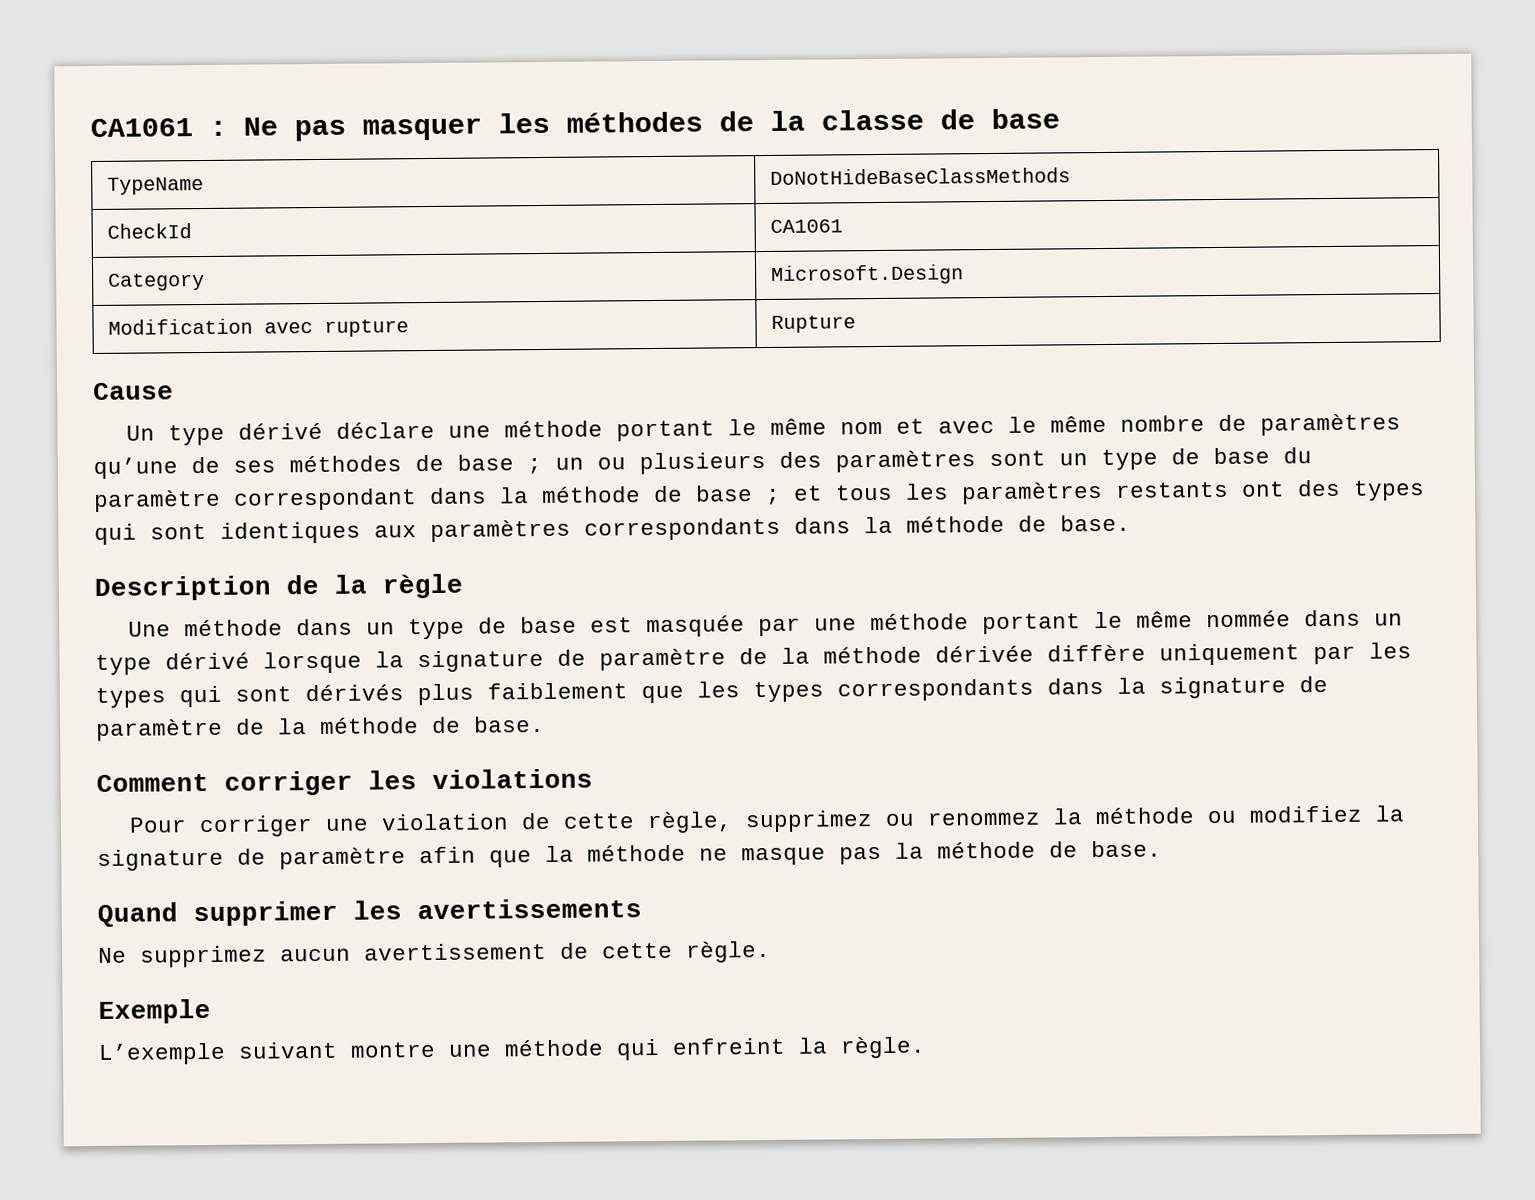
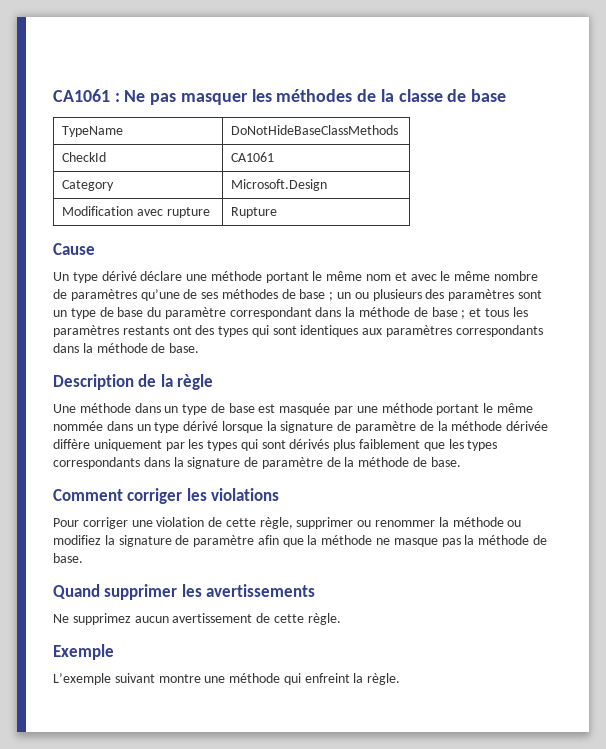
[744,810,1041,833] supprimez ou renommez -> [296,517,436,529] supprimer ou renommer

